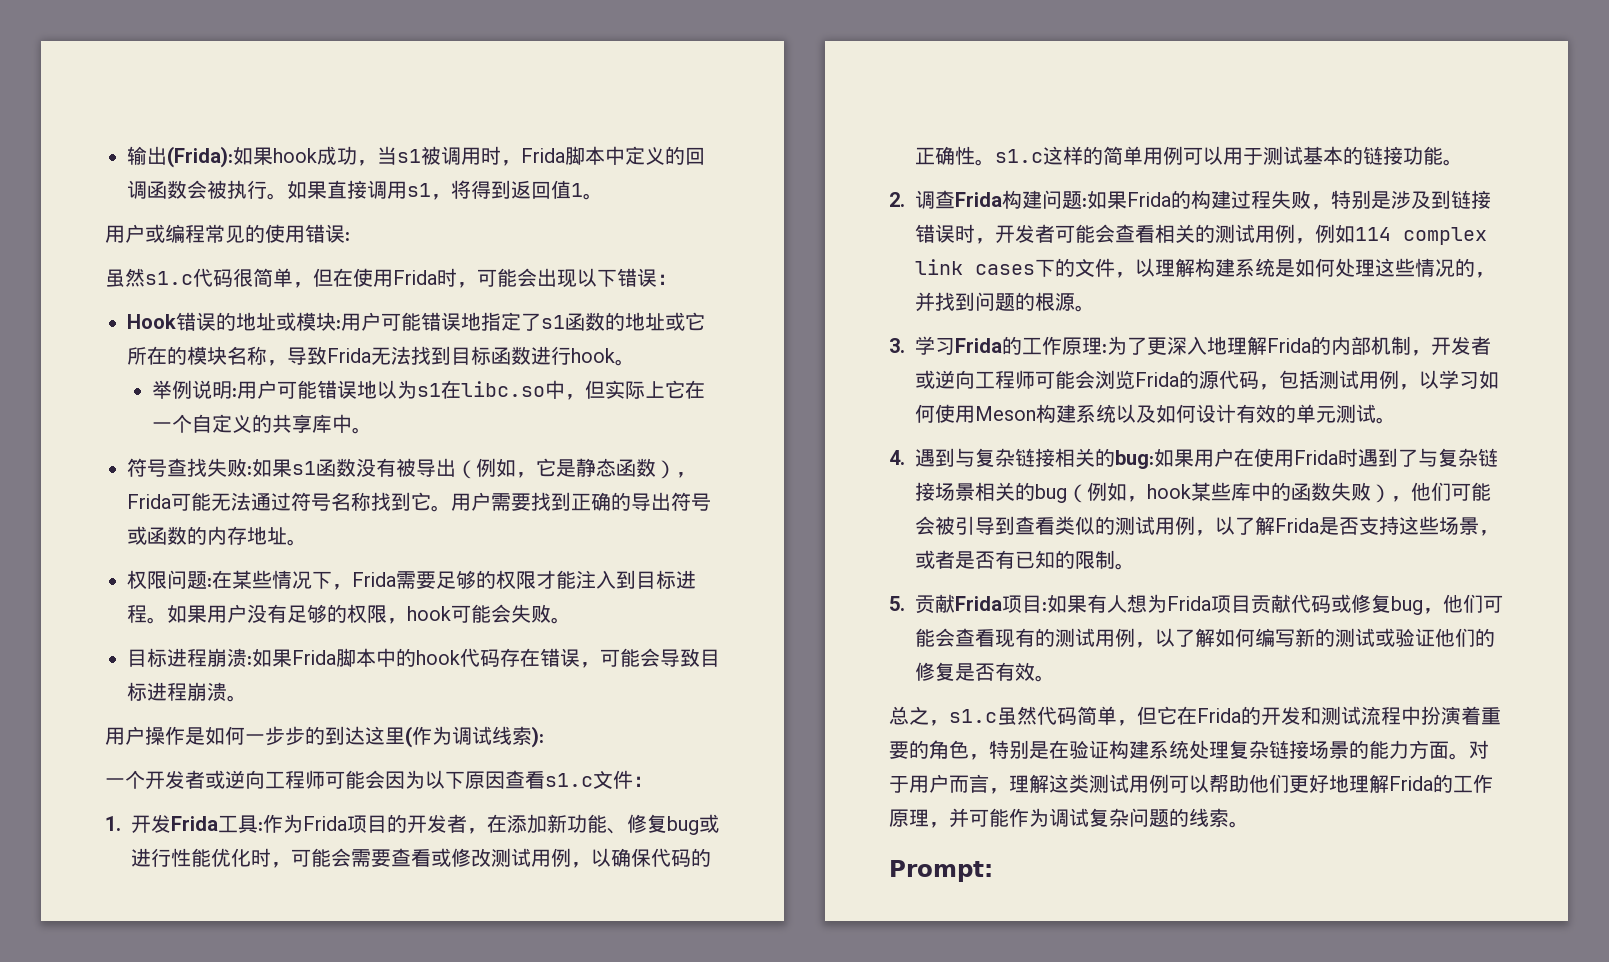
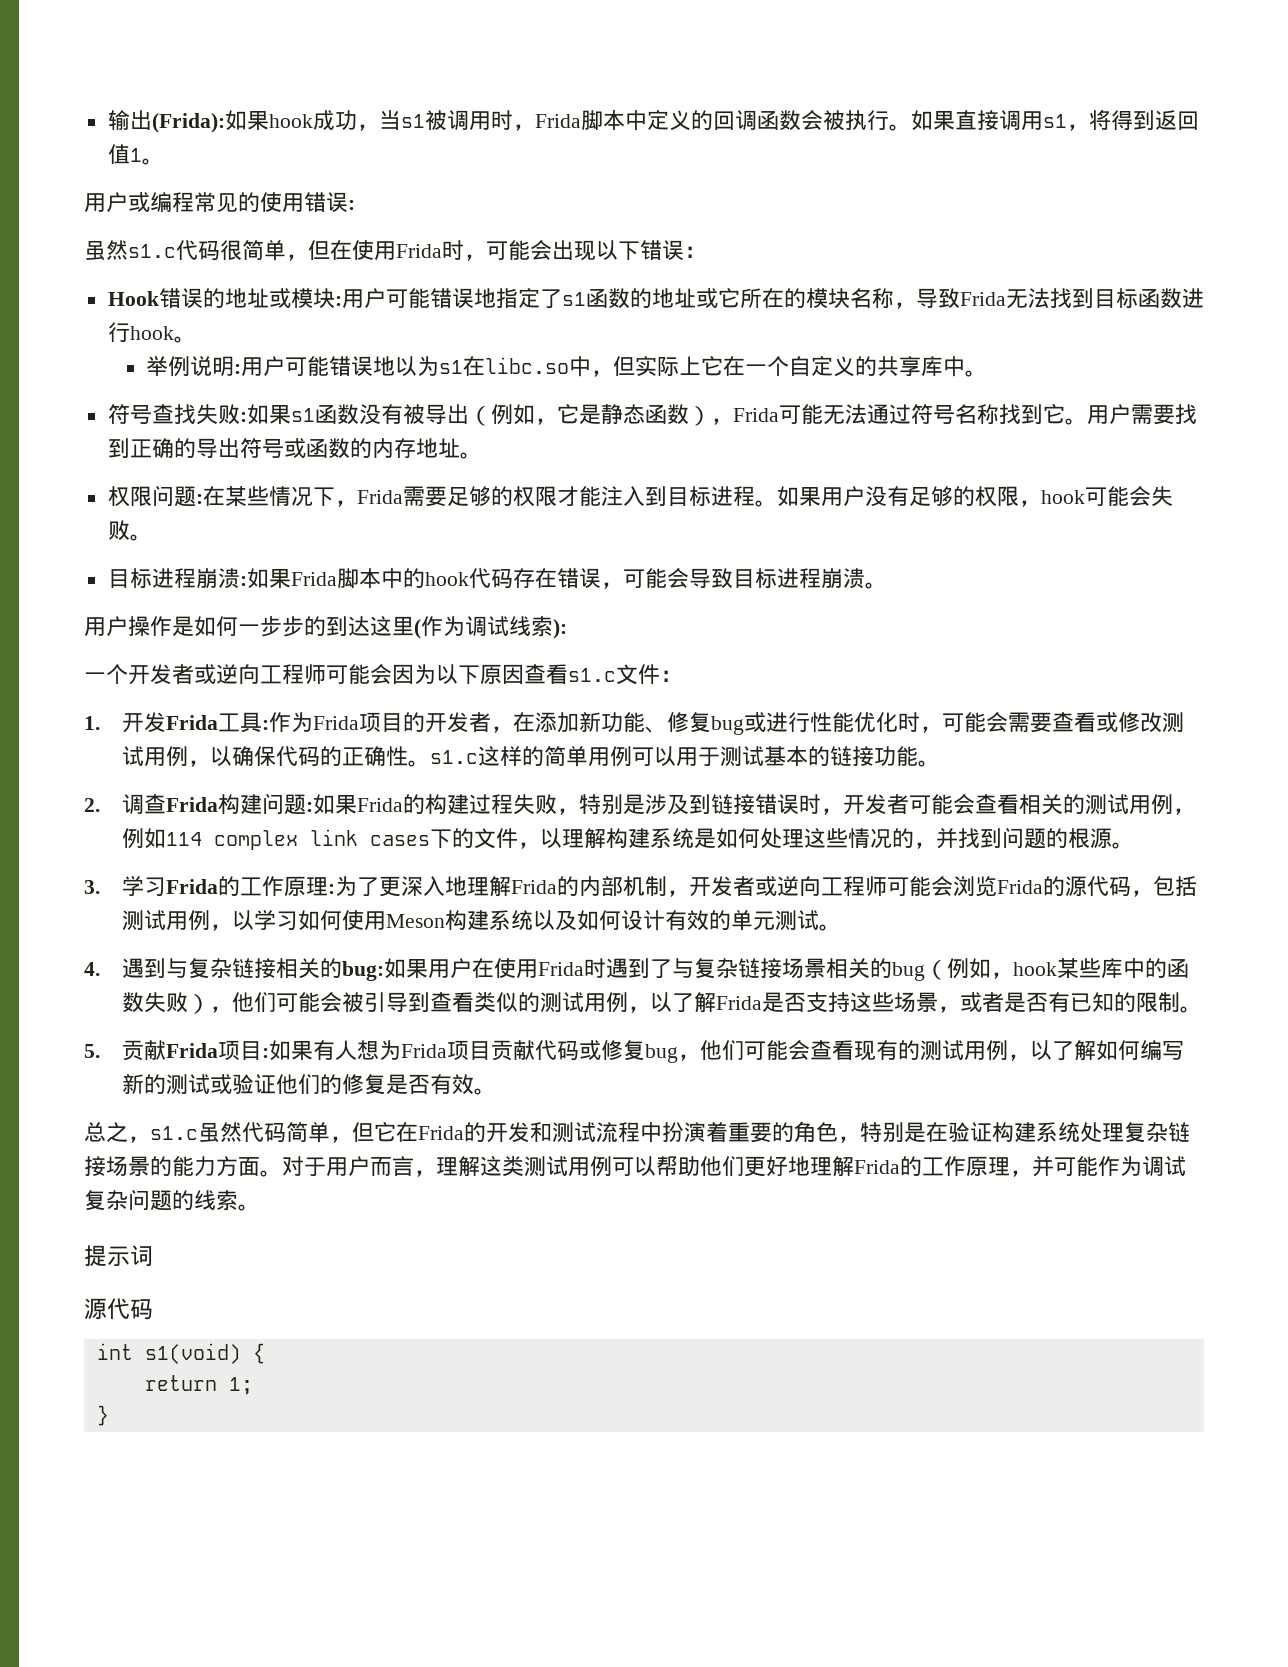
[889,860,993,882] Prompt: -> [84,1245,153,1267] [84,1298,153,1320] [96,1343,265,1364] [144,1375,253,1395] [96,1405,109,1426] 提示词 // 源代码 // int s1(void) { // return 1; // }

